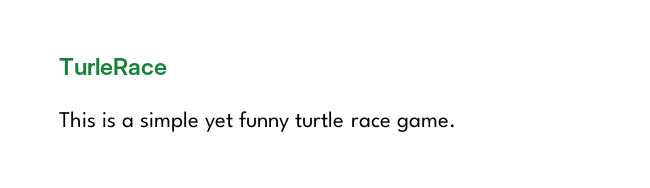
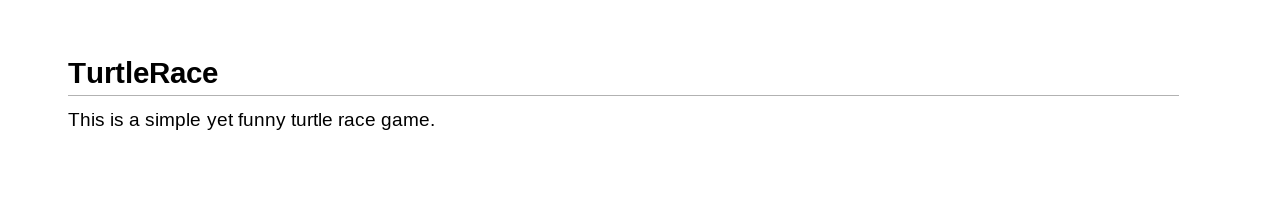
[59,58,167,75] TurleRace -> [68,61,218,83] TurtleRace

